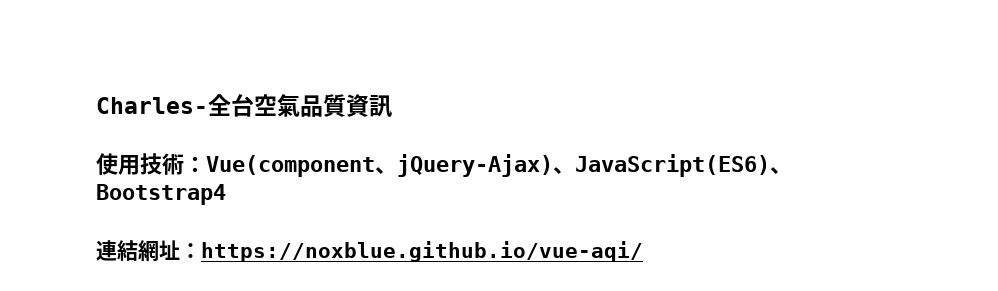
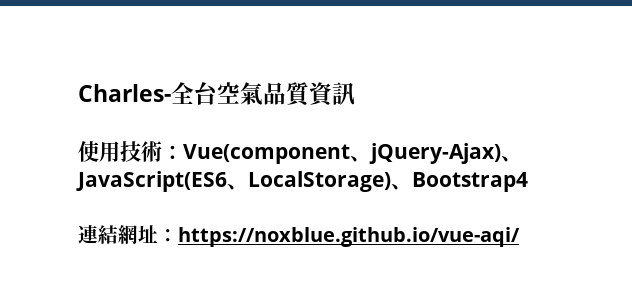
[575,154,770,177] JavaScript(ES6) -> [76,171,391,192] JavaScript(ES6、LocalStorage)

